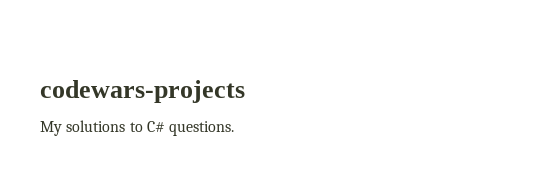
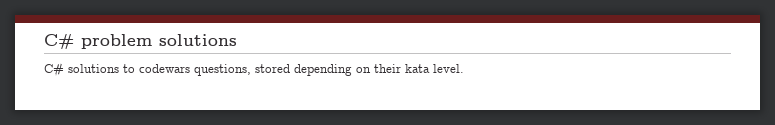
[40,80,245,103] [40,120,235,136] codewars-projects // My solutions to C# questions. -> [44,33,237,49] [44,63,464,77] C# problem solutions // C# solutions to codewars questions, stored depending on their kata level.

